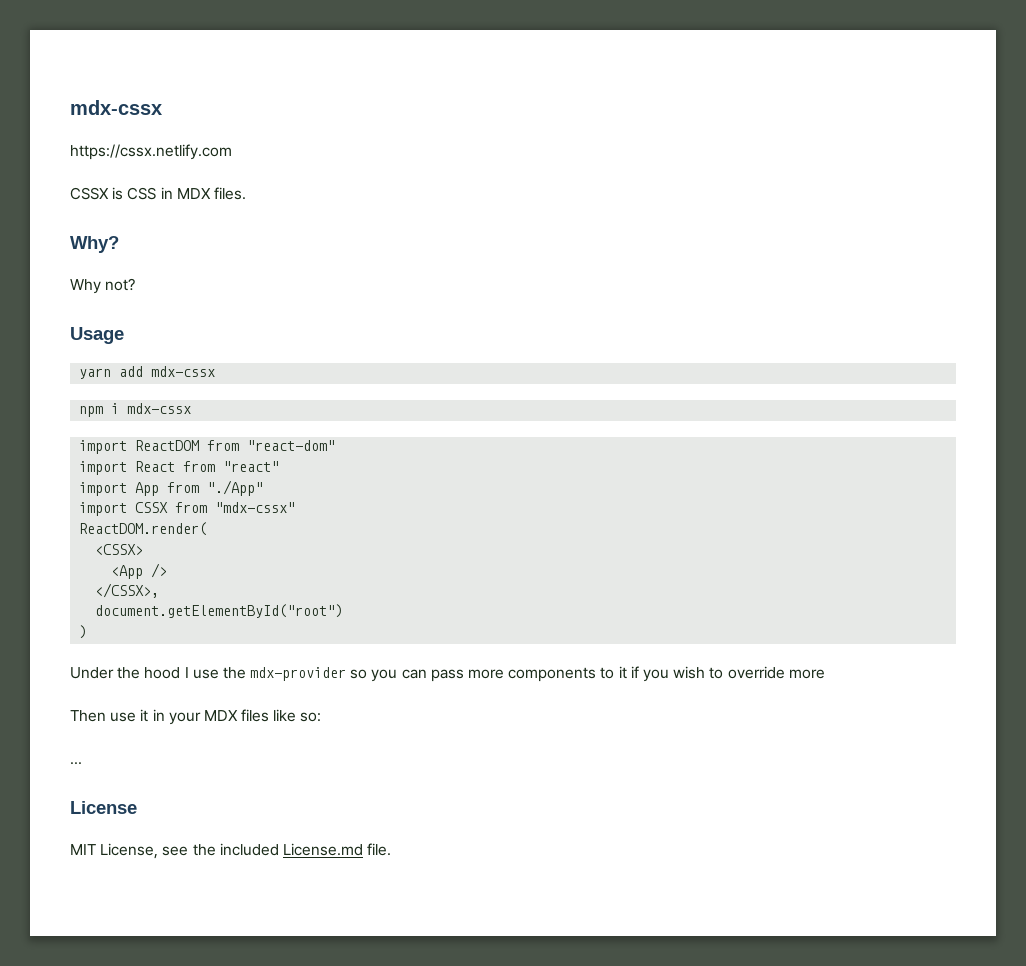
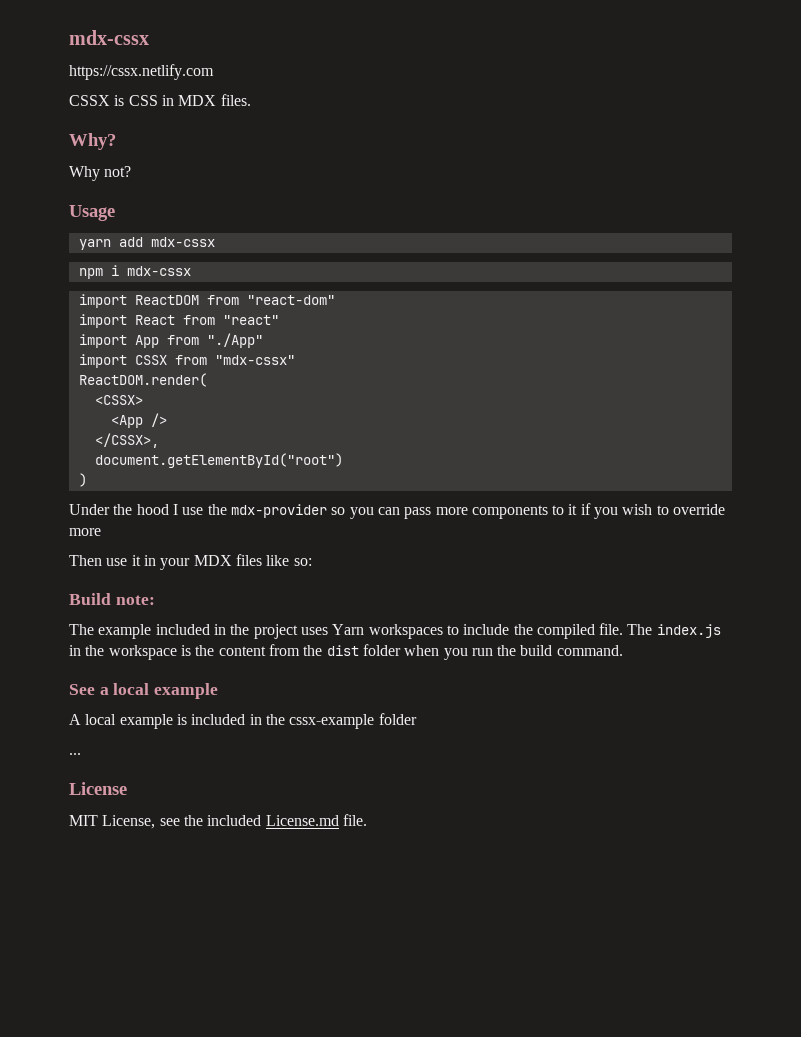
(322, 717) none -> [69,593,155,605] [69,623,721,639] [69,644,623,660] [69,683,219,699] [69,713,417,729] // Build note: // The example included in the project uses Yarn workspaces to include the compiled file. The index.js in the workspace is the content from the dist folder when you run the build command. // See a local example // A local example is included in the cssx-example folder

